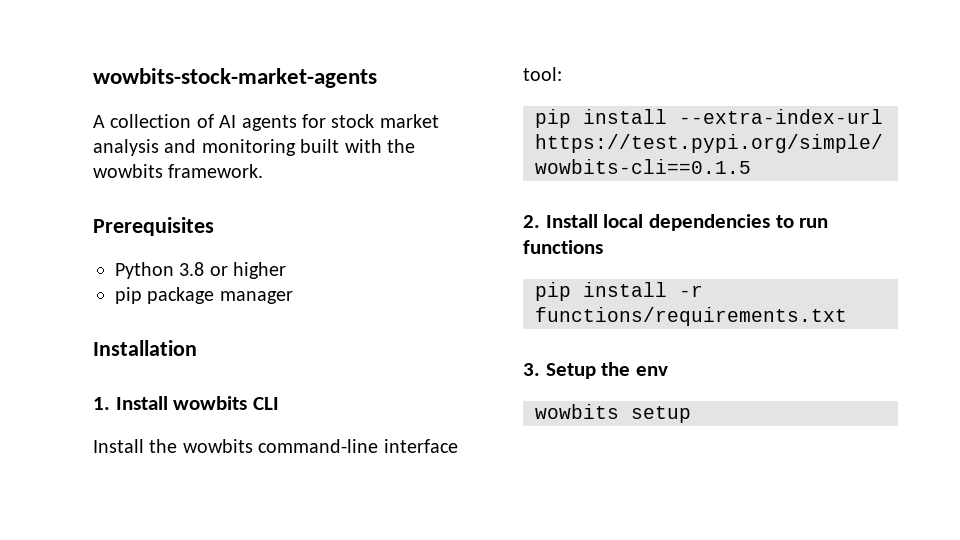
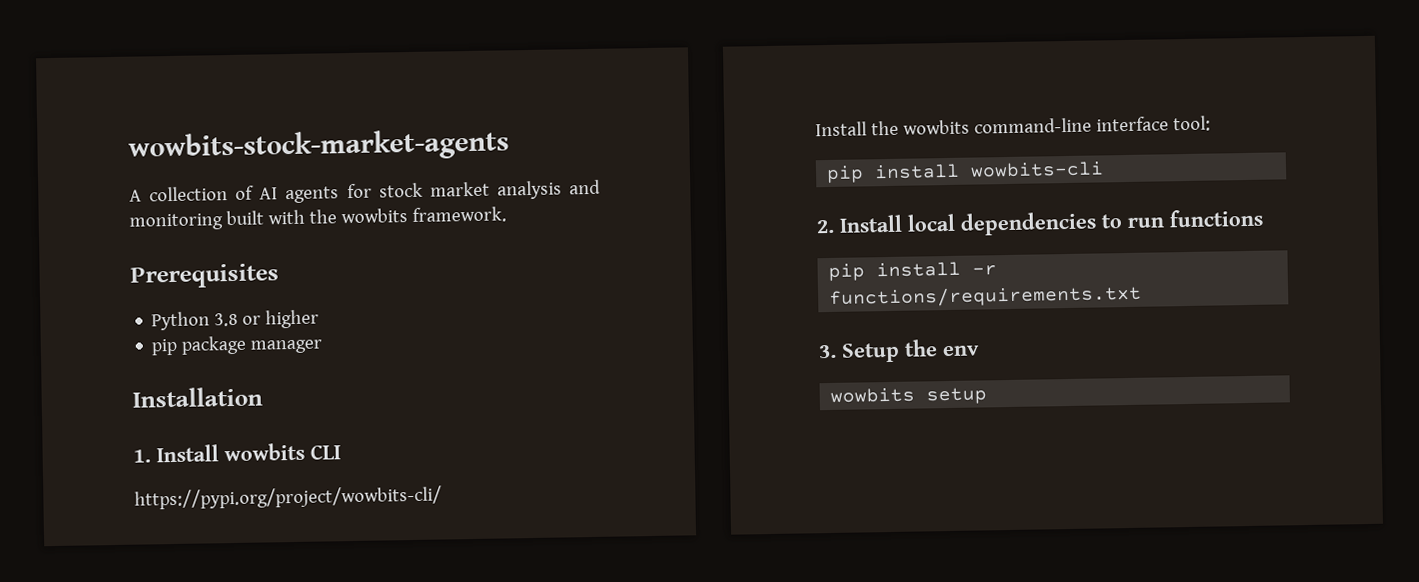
(280, 403) none -> [134,485,442,510] // https://pypi.org/project/wowbits-cli/
[679,109,883,124] [535,134,883,153] [535,159,751,174] --extra-index-url https://test.pypi.org/simple/ wowbits-cli==0.1.5 -> [970,161,1105,178] wowbits-cli

